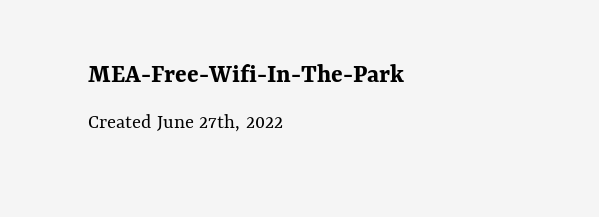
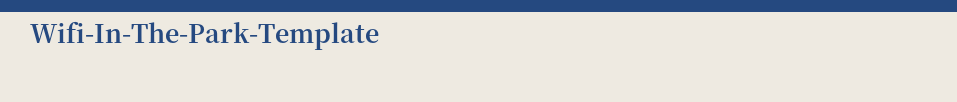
[88,64,404,82] [88,114,284,132] MEA-Free-Wifi-In-The-Park // Created June 27th, 2022 -> [30,21,379,50] Wifi-In-The-Park-Template

